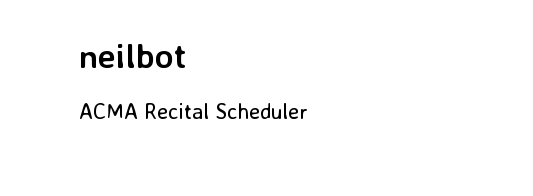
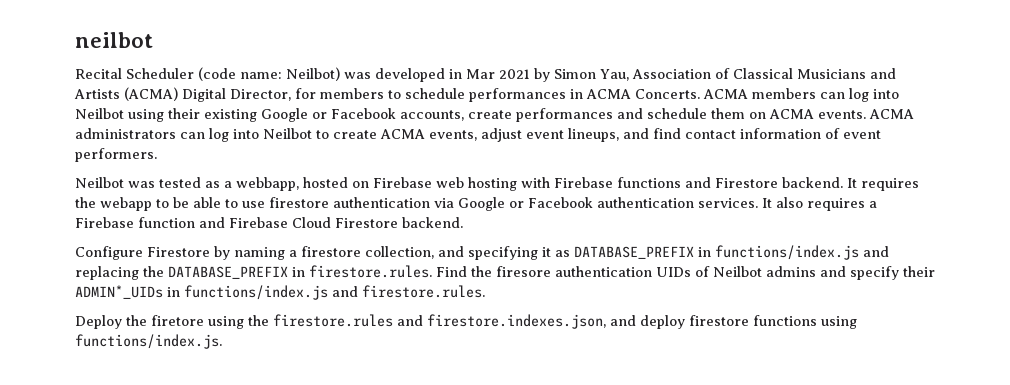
[79,103,138,119] ACMA -> (153, 40) none
(308, 111) none -> [198,67,896,82] [74,87,899,102] [75,108,914,122] [75,128,881,142] [75,148,157,162] [75,177,919,191] [75,197,877,211] [75,217,463,228] [75,245,889,260] [75,265,935,280] [75,285,485,300] [75,314,857,329] [75,334,222,349] (code name: Neilbot) was developed in Mar 2021 by Simon Yau, Association of Classical Musicians and Artists (ACMA) Digital Director, for members to schedule performances in ACMA Concerts. ACMA members can log into Neilbot using their existing Google or Facebook accounts, create performances and schedule them on ACMA events. ACMA administrators can log into Neilbot to create ACMA events, adjust event lineups, and find contact information of event performers. // Neilbot was tested as a webbapp, hosted on Firebase web hosting with Firebase functions and Firestore backend. It requires the webapp to be able to use firestore authentication via Google or Facebook authentication services. It also requires a Firebase function and Firebase Cloud Firestore backend. // Configure Firestore by naming a firestore collection, and specifying it as DATABASE_PREFIX in functions/index.js and replacing the DATABASE_PREFIX in firestore.rules. Find the firesore authentication UIDs of Neilbot admins and specify their ADMIN*_UIDs in functions/index.js and firestore.rules. // Deploy the firetore using the firestore.rules and firestore.indexes.json, and deploy firestore functions using functions/index.js.

